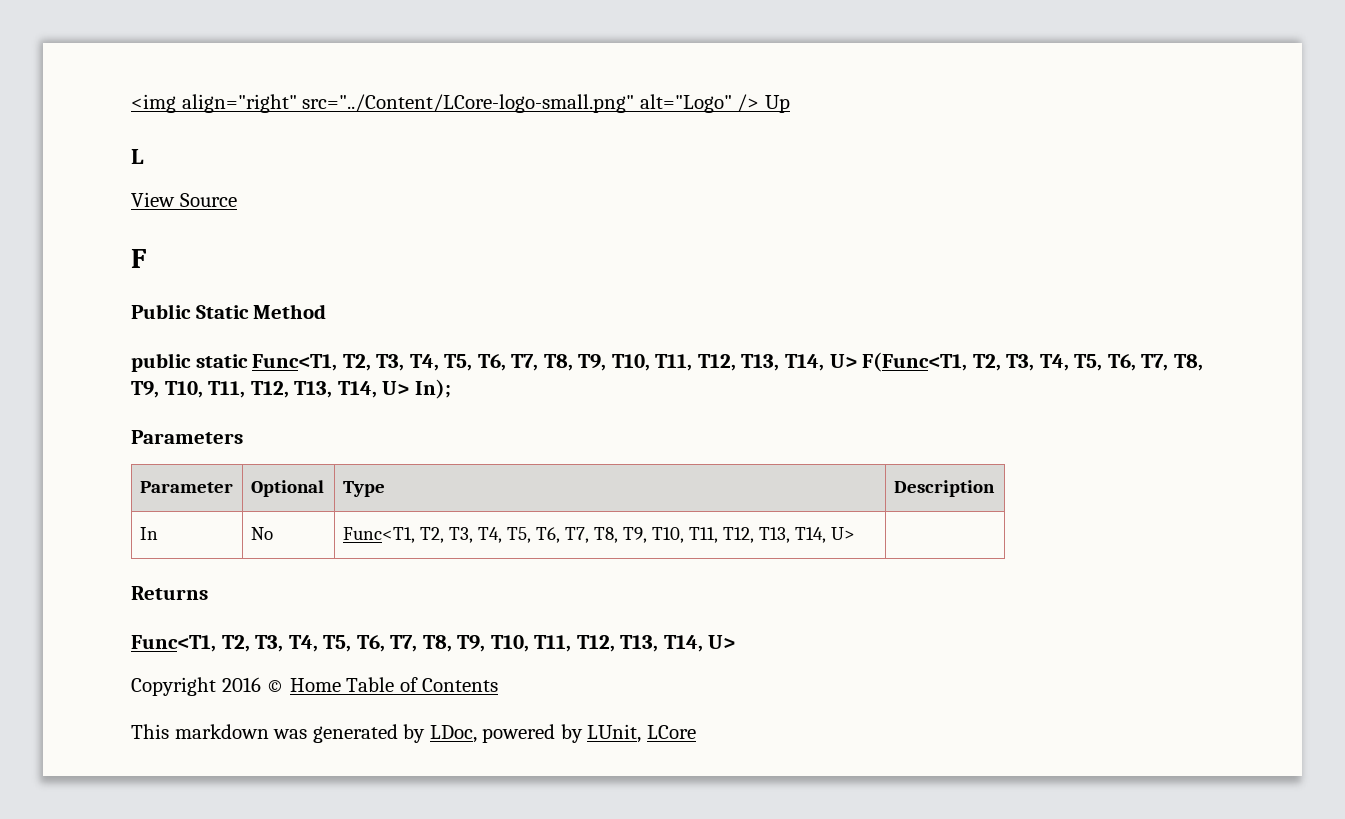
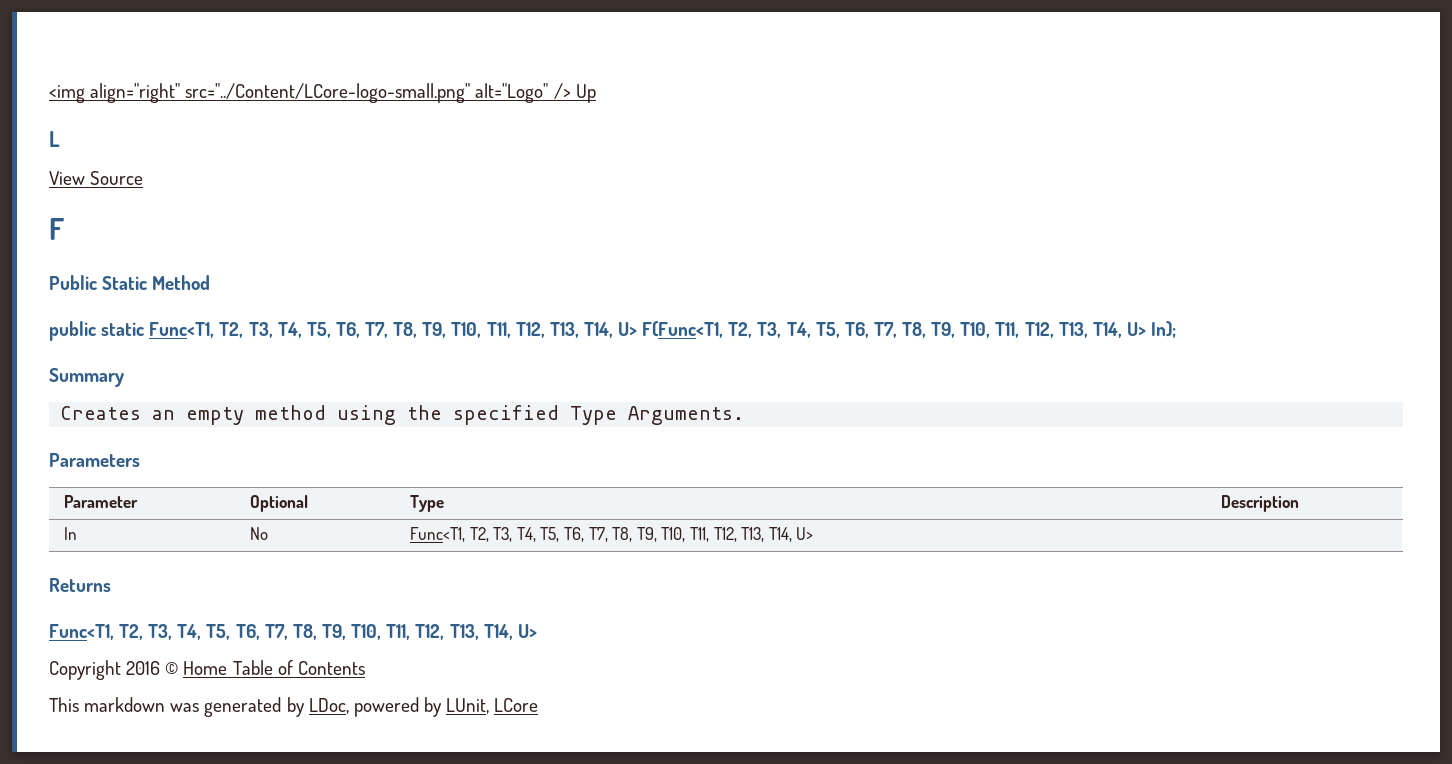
(451, 389) none -> [49,368,124,387] [60,405,745,425] // Summary // Creates an empty method using the specified Type Arguments.

